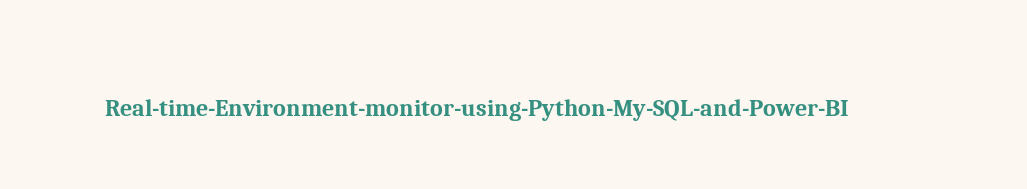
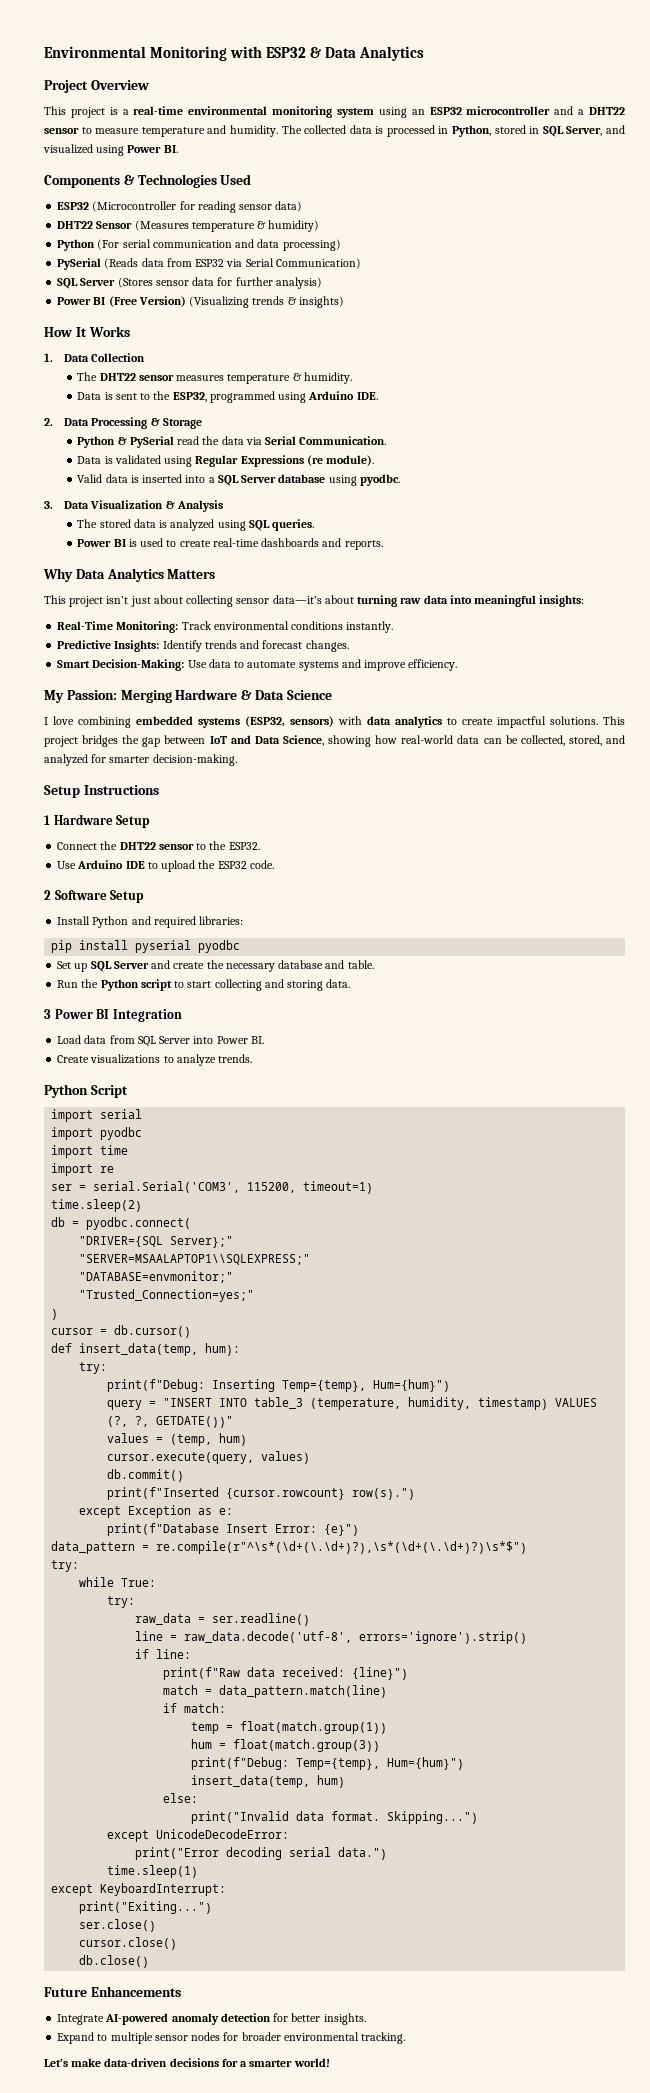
[105,99,849,121] Real-time-Environment-monitor-using-Python-My-SQL-and-Power-BI -> [44,46,425,61] [44,80,149,93] [44,106,625,118] [44,125,625,137] [43,144,178,156] [44,174,252,188] [57,201,303,213] [57,220,320,232] [57,239,341,251] [57,258,361,270] [57,277,322,289] [57,296,344,308] [44,326,130,337] [44,353,146,362] [77,372,352,384] [77,391,378,403] [44,417,202,429] [77,436,387,448] [77,455,375,467] [77,474,400,486] [44,500,223,512] [77,519,315,531] [77,538,383,550] [43,568,216,582] [44,595,585,607] [57,621,394,633] [57,640,349,652] [57,659,458,671] [44,689,332,703] [44,716,625,728] [44,735,625,747] [44,754,237,766] [44,785,159,798] [44,814,151,828] [57,841,260,850] [57,860,274,872] [44,890,145,903] [57,916,244,928] [51,940,241,953] [57,960,374,972] [57,979,351,991] [44,1009,182,1022] [57,1035,264,1047] [57,1054,253,1066] [44,1084,128,1098] [51,1109,143,1122] [51,1127,143,1140] [51,1145,129,1158] [51,1163,115,1176] [51,1181,374,1194] [51,1199,143,1212] [51,1217,192,1230] [79,1236,234,1248] [79,1254,311,1265] [79,1271,234,1283] [79,1289,255,1302] [51,1309,59,1320] [51,1325,192,1338] [51,1343,241,1356] [79,1362,108,1374] [107,1379,451,1392] [107,1397,598,1410] [107,1416,234,1428] [107,1433,248,1446] [107,1451,311,1464] [107,1469,185,1482] [107,1487,416,1500] [79,1505,234,1518] [107,1523,360,1536] [51,1541,528,1554] [51,1560,80,1572] [79,1577,157,1587] [107,1596,136,1608] [135,1613,311,1626] [135,1631,528,1644] [135,1649,192,1659] [163,1667,409,1680] [163,1685,388,1698] [163,1703,227,1713] [191,1721,388,1734] [191,1739,381,1752] [191,1757,465,1770] [191,1775,346,1788] [163,1793,199,1803] [191,1811,479,1824] [107,1829,290,1842] [135,1847,388,1860] [107,1865,199,1878] [51,1883,227,1896] [79,1901,213,1914] [79,1919,157,1932] [79,1937,178,1950] [79,1955,150,1968] [44,1986,181,1997] [57,2013,366,2025] [57,2032,406,2044] [44,2058,330,2067] Environmental Monitoring with ESP32 & Data Analytics // Project Overview // This project is a real-time environmental monitoring system using an ESP32 microcontroller and a DHT22 sensor to measure temperature and humidity. The collected data is processed in Python, stored in SQL Server, and visualized using Power BI. // Components & Technologies Used // ESP32 (Microcontroller for reading sensor data) // DHT22 Sensor (Measures temperature & humidity) // Python (For serial communication and data processing) // PySerial (Reads data from ESP32 via Serial Communication) // SQL Server (Stores sensor data for further analysis) // Power BI (Free Version) (Visualizing trends & insights) // How It Works // 1. Data Collection // The DHT22 sensor measures temperature & humidity. // Data is sent to the ESP32, programmed using Arduino IDE. // 2. Data Processing & Storage // Python & PySerial read the data via Serial Communication. // Data is validated using Regular Expressions (re module). // Valid data is inserted into a SQL Server database using pyodbc. // 3. Data Visualization & Analysis // The stored data is analyzed using SQL queries. // Power BI is used to create real-time dashboards and reports. // Why Data Analytics Matters // This project isn’t just about collecting sensor data—it’s about turning raw data into meaningful insights: // Real-Time Monitoring: Track environmental conditions instantly. // Predictive Insights: Identify trends and forecast changes. // Smart Decision-Making: Use data to automate systems and improve efficiency. // My Passion: Merging Hardware & Data Science // I love combining embedded systems (ESP32, sensors) with data analytics to create impactful solutions. This project bridges the gap between IoT and Data Science, showing how real-world data can be collected, stored, and analyzed for smarter decision-making. // Setup Instructions // 1 Hardware Setup // Connect the DHT22 sensor to the ESP32. // Use Arduino IDE to upload the ESP32 code. // 2 Software Setup // Install Python and required libraries: // pip install pyserial pyodbc // Set up SQL Server and create the necessary database and table. // Run the Python script to start collecting and storing data. // 3 Power BI Integration // Load data from SQL Server into Power BI. // Create visualizations to analyze trends. // Python Script // import serial // import pyodbc // import time // import re // ser = serial.Serial('COM3', 115200, timeout=1) // time.sleep(2) // db = pyodbc.connect( // "DRIVER={SQL Server};" // "SERVER=MSAALAPTOP1\\SQLEXPRESS;" // "DATABASE=envmonitor;" // "Trusted_Connection=yes;" // ) // cursor = db.cursor() // def insert_data(temp, hum): // try: // print(f"Debug: Inserting Temp={temp}, Hum={hum}") // query = "INSERT INTO table_3 (temperature, humidity, timestamp) VALUES (?, ?, GETDATE())" // values = (temp, hum) // cursor.execute(query, values) // db.commit() // print(f"Inserted {cursor.rowcount} row(s).") // except Exception as e: // print(f"Database Insert Error: {e}") // data_pattern = re.compile(r"^\s*(\d+(\.\d+)?),\s*(\d+(\.\d+)?)\s*$") // try: // while True: // try: // raw_data = ser.readline() // line = raw_data.decode('utf-8', errors='ignore').strip() // if line: // print(f"Raw data received: {line}") // match = data_pattern.match(line) // if match: // temp = float(match.group(1)) // hum = float(match.group(3)) // print(f"Debug: Temp={temp}, Hum={hum}") // insert_data(temp, hum) // else: // print("Invalid data format. Skipping...") // except UnicodeDecodeError: // print("Error decoding serial data.") // time.sleep(1) // except KeyboardInterrupt: // print("Exiting...") // ser.close() // cursor.close() // db.close() // Future Enhancements // Integrate AI-powered anomaly detection for better insights. // Expand to multiple sensor nodes for broader environmental tracking. // Let’s make data-driven decisions for a smarter world!

